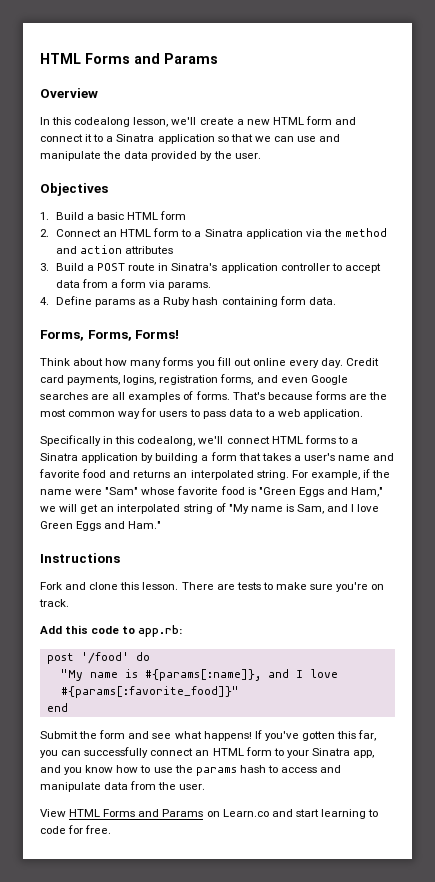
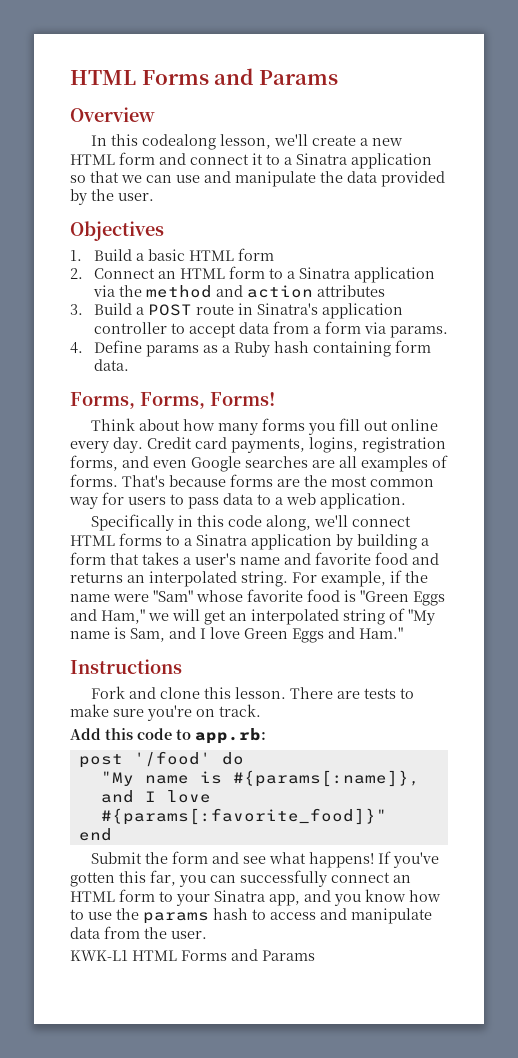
[137,436,196,446] codealong, -> [227,515,311,531] code along,
[40,809,379,819] [40,825,112,834] View HTML Forms and Params on Learn.co and start learning to code for free. -> [70,949,315,961] KWK-L1 HTML Forms and Params

